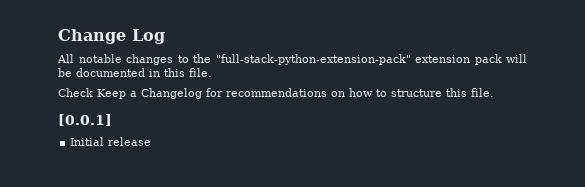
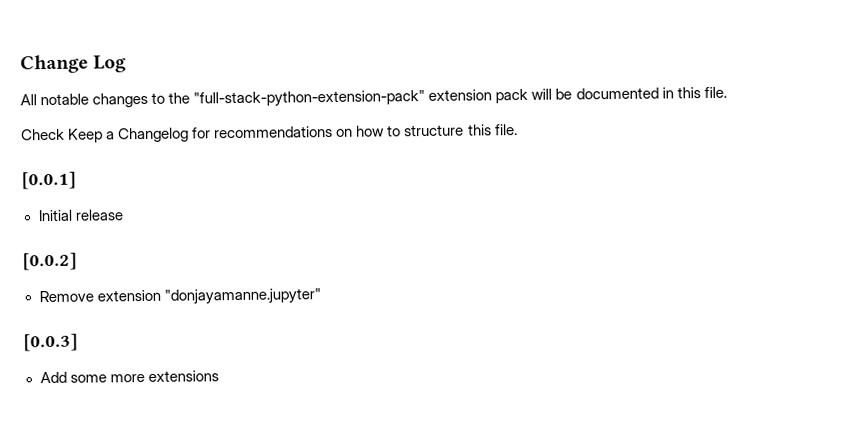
(152, 141) none -> [22,252,77,271] [38,288,321,305] [23,333,78,352] [39,370,219,384] // [0.0.2] // Remove extension "donjayamanne.jupyter" // [0.0.3] // Add some more extensions

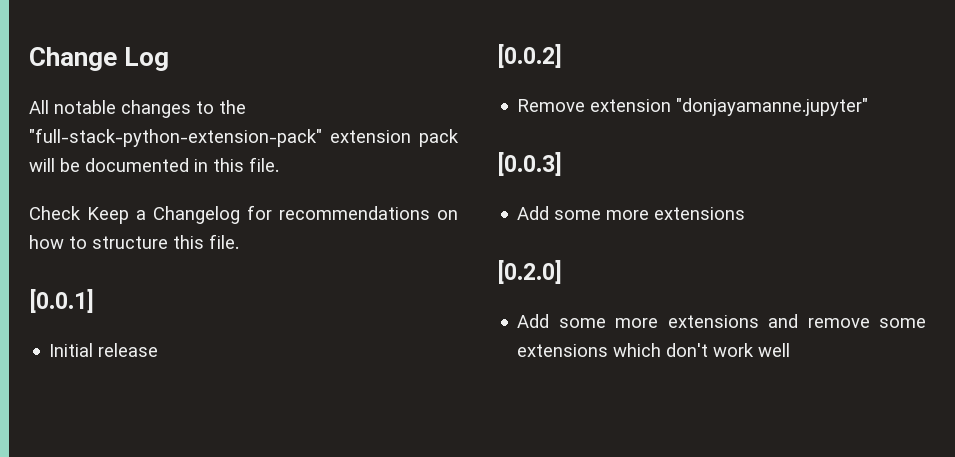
(219, 376) none -> [497,260,562,284] [517,314,926,328] [517,343,791,357] // [0.2.0] // Add some more extensions and remove some extensions which don't work well

